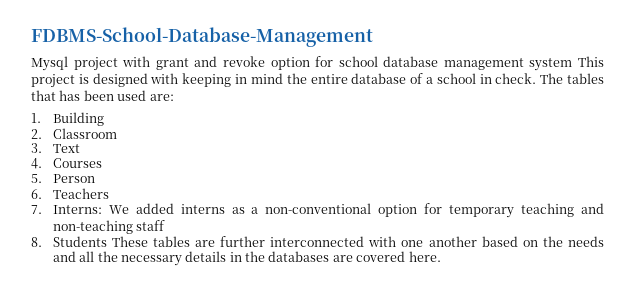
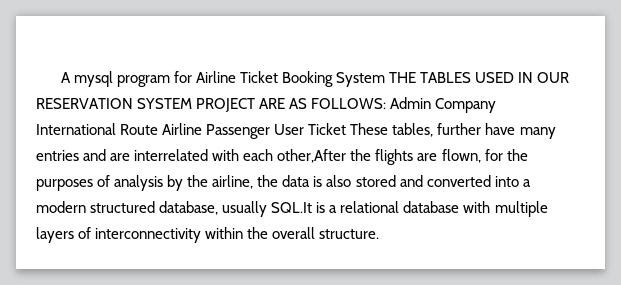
[31,27,373,47] [31,56,604,71] [31,73,604,88] [31,90,174,101] [31,112,104,126] [31,128,117,139] [31,143,80,153] [31,158,102,169] [31,174,95,183] [31,188,109,199] [31,203,604,218] [52,220,166,234] [31,236,605,247] [52,251,441,266] FDBMS-School-Database-Management // Mysql project with grant and revoke option for school database management system This project is designed with keeping in mind the entire database of a school in check. The tables that has been used are: // 1. Building // 2. Classroom // 3. Text // 4. Courses // 5. Person // 6. Teachers // 7. Interns: We added interns as a non-conventional option for temporary teaching and non-teaching staff // 8. Students These tables are further interconnected with one another based on the needs and all the necessary details in the databases are covered here. -> [60,71,570,87] [36,97,497,113] [36,123,556,139] [36,149,528,165] [36,175,531,191] [36,201,548,217] [36,227,380,243] A mysql program for Airline Ticket Booking System THE TABLES USED IN OUR RESERVATION SYSTEM PROJECT ARE AS FOLLOWS: Admin Company International Route Airline Passenger User Ticket These tables, further have many entries and are interrelated with each other,After the flights are flown, for the purposes of analysis by the airline, the data is also stored and converted into a modern structured database, usually SQL.It is a relational database with multiple layers of interconnectivity within the overall structure.

